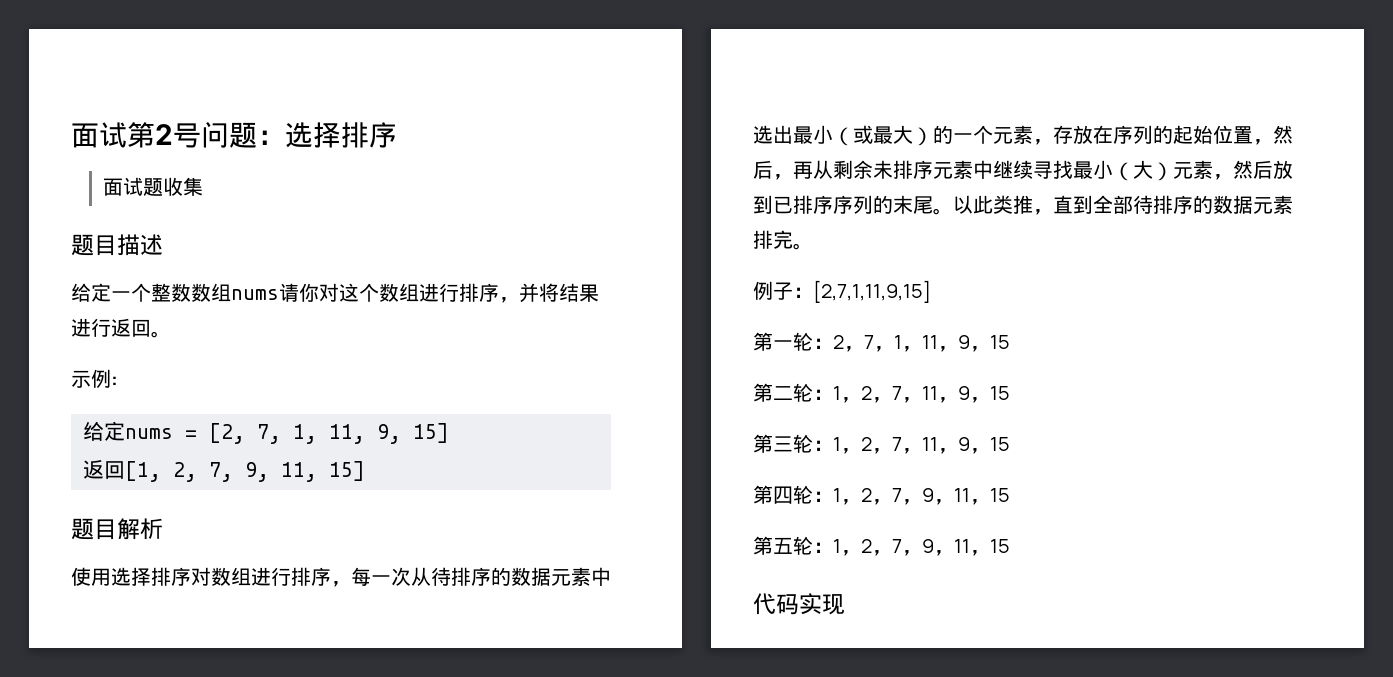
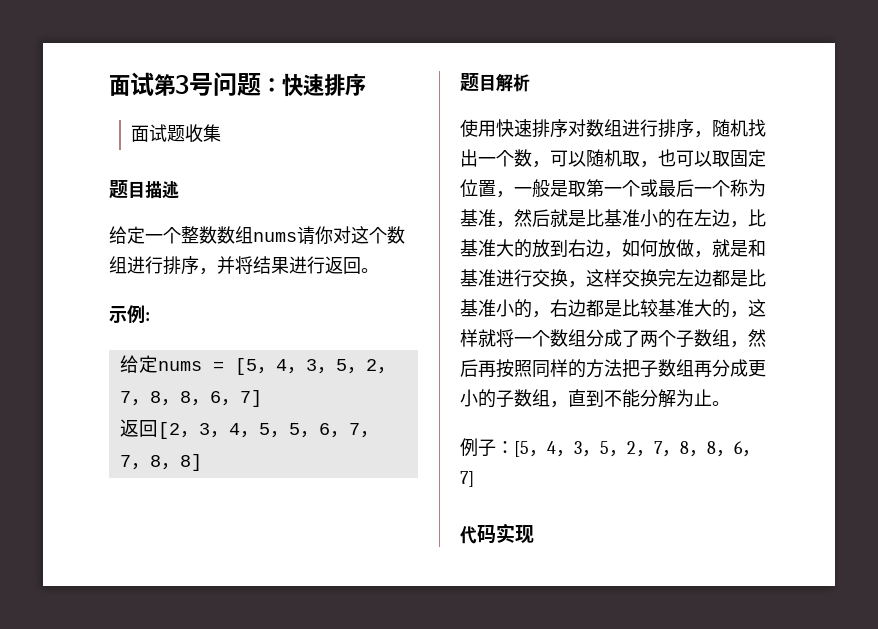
[155,124,173,145] 2 -> [175,75,189,94] 3
[285,122,341,148] 选择 -> [282,73,324,97] 快速
[209,423,449,444] [83,460,365,482] [2, 7, 1, 11, 9, 15] // 返回[1, 2, 7, 9, 11, 15] -> [234,358,396,375] [119,390,262,407] [119,419,379,439] [119,454,202,471] [5，4，3，5，2，7，8，8，6，7] // 返回[2，3，4，5，5，6，7，7，8，8]
[111,567,151,586] 选择 -> [496,119,532,137] 快速
[351,567,611,586] [753,125,1293,146] [753,160,1293,181] [753,195,1293,215] [753,230,813,250] [753,280,931,303] [753,332,1010,352] [753,383,1010,403] [753,434,1010,454] [753,485,1010,505] [753,536,1010,556] 每一次从待排序的数据元素中选出最小（或最大）的一个元素，存放在序列的起始位置，然后，再从剩余未排序元素中继续寻找最小（大）元素，然后放到已排序序列的末尾。以此类推，直到全部待排序的数据元素排完。 // 例子：[2,7,1,11,9,15] // 第一轮：2，7，1，11，9，15 // 第二轮：1，2，7，11，9，15 // 第三轮：1，2，7，11，9，15 // 第四轮：1，2，7，9，11，15 // 第五轮：1，2，7，9，11，15 -> [712,119,766,137] [460,149,766,168] [460,179,766,198] [460,209,766,228] [460,239,766,258] [460,269,766,288] [460,299,766,318] [460,329,766,348] [460,359,766,378] [460,389,730,408] [460,438,760,457] [460,471,474,487] 随机找出一个数，可以随机取，也可以取固定位置，一般是取第一个或最后一个称为基准，然后就是比基准小的在左边，比基准大的放到右边，如何放做，就是和基准进行交换，这样交换完左边都是比基准小的，右边都是比较基准大的，这样就将一个数组分成了两个子数组，然后再按照同样的方法把子数组再分成更小的子数组，直到不能分解为止。 // 例子：[5，4，3，5，2，7，8，8，6，7]

